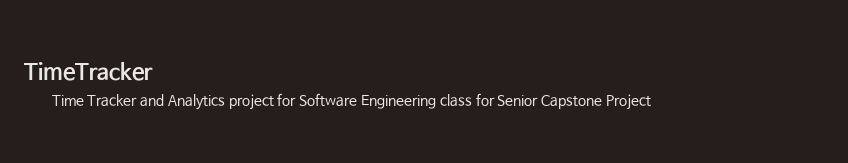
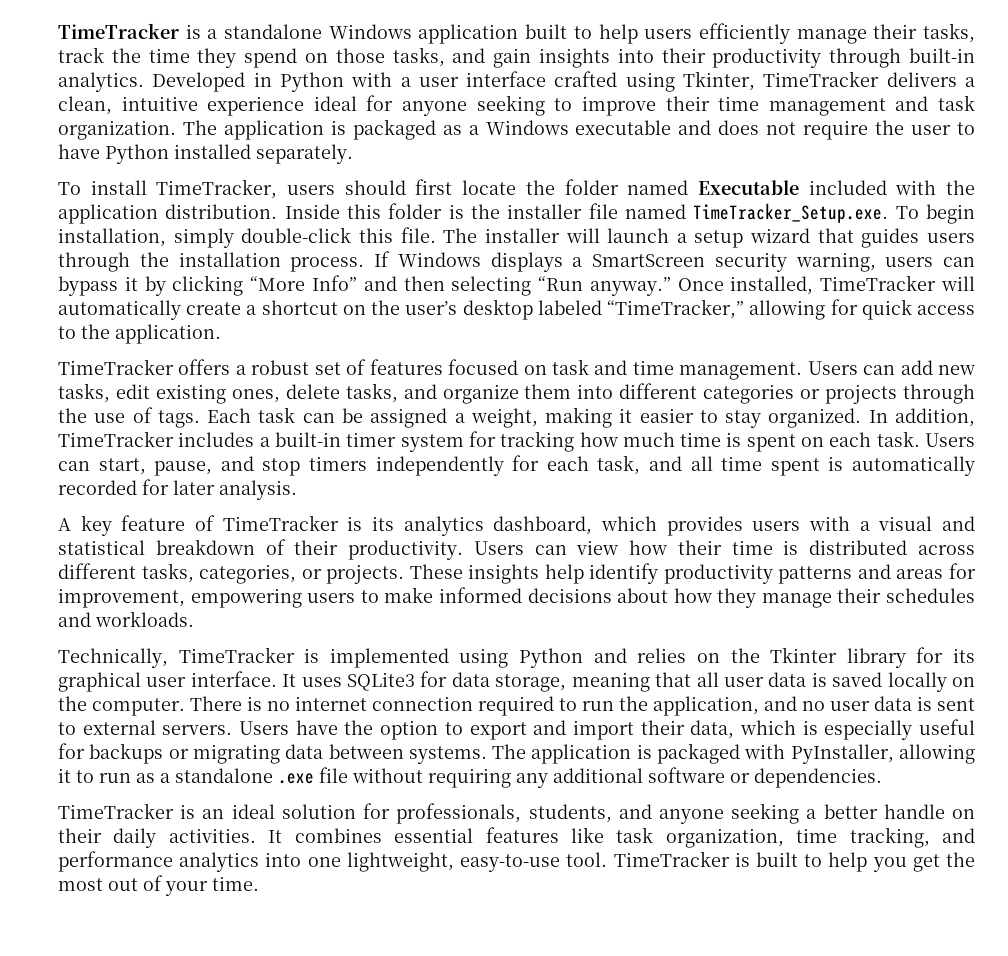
[24,62,153,81] [51,93,651,110] TimeTracker // Time Tracker and Analytics project for Software Engineering class for Senior Capstone Project -> [58,23,976,44] [58,47,975,68] [58,71,975,92] [58,95,976,116] [58,119,975,140] [58,144,353,164] [58,179,976,199] [58,203,976,224] [58,227,975,248] [58,251,975,272] [58,275,976,296] [58,299,976,320] [58,324,221,344] [58,359,975,380] [58,383,976,404] [58,407,976,428] [58,431,975,452] [58,455,976,476] [58,479,297,500] [58,515,975,536] [58,539,975,560] [58,563,977,584] [58,587,976,608] [58,611,194,627] [58,647,976,668] [58,671,975,692] [58,696,975,716] [58,719,975,740] [58,743,975,764] [58,767,882,788] [58,803,975,824] [58,827,975,848] [58,851,975,872] [58,875,259,896] TimeTracker is a standalone Windows application built to help users efficiently manage their tasks, track the time they spend on those tasks, and gain insights into their productivity through built-in analytics. Developed in Python with a user interface crafted using Tkinter, TimeTracker delivers a clean, intuitive experience ideal for anyone seeking to improve their time management and task organization. The application is packaged as a Windows executable and does not require the user to have Python installed separately. // To install TimeTracker, users should first locate the folder named Executable included with the application distribution. Inside this folder is the installer file named TimeTracker_Setup.exe. To begin installation, simply double-click this file. The installer will launch a setup wizard that guides users through the installation process. If Windows displays a SmartScreen security warning, users can bypass it by clicking “More Info” and then selecting “Run anyway.” Once installed, TimeTracker will automatically create a shortcut on the user’s desktop labeled “TimeTracker,” allowing for quick access to the application. // TimeTracker offers a robust set of features focused on task and time management. Users can add new tasks, edit existing ones, delete tasks, and organize them into different categories or projects through the use of tags. Each task can be assigned a weight, making it easier to stay organized. In addition, TimeTracker includes a built-in timer system for tracking how much time is spent on each task. Users can start, pause, and stop timers independently for each task, and all time spent is automatically recorded for later analysis. // A key feature of TimeTracker is its analytics dashboard, which provides users with a visual and statistical breakdown of their productivity. Users can view how their time is distributed across different tasks, categories, or projects. These insights help identify productivity patterns and areas for improvement, empowering users to make informed decisions about how they manage their schedules and workloads. // Technically, TimeTracker is implemented using Python and relies on the Tkinter library for its graphical user interface. It uses SQLite3 for data storage, meaning that all user data is saved locally on the computer. There is no internet connection required to run the application, and no user data is sent to external servers. Users have the option to export and import their data, which is especially useful for backups or migrating data between systems. The application is packaged with PyInstaller, allowing it to run as a standalone .exe file without requiring any additional software or dependencies. // TimeTracker is an ideal solution for professionals, students, and anyone seeking a better handle on their daily activities. It combines essential features like task organization, time tracking, and performance analytics into one lightweight, easy-to-use tool. TimeTracker is built to help you get the most out of your time.

